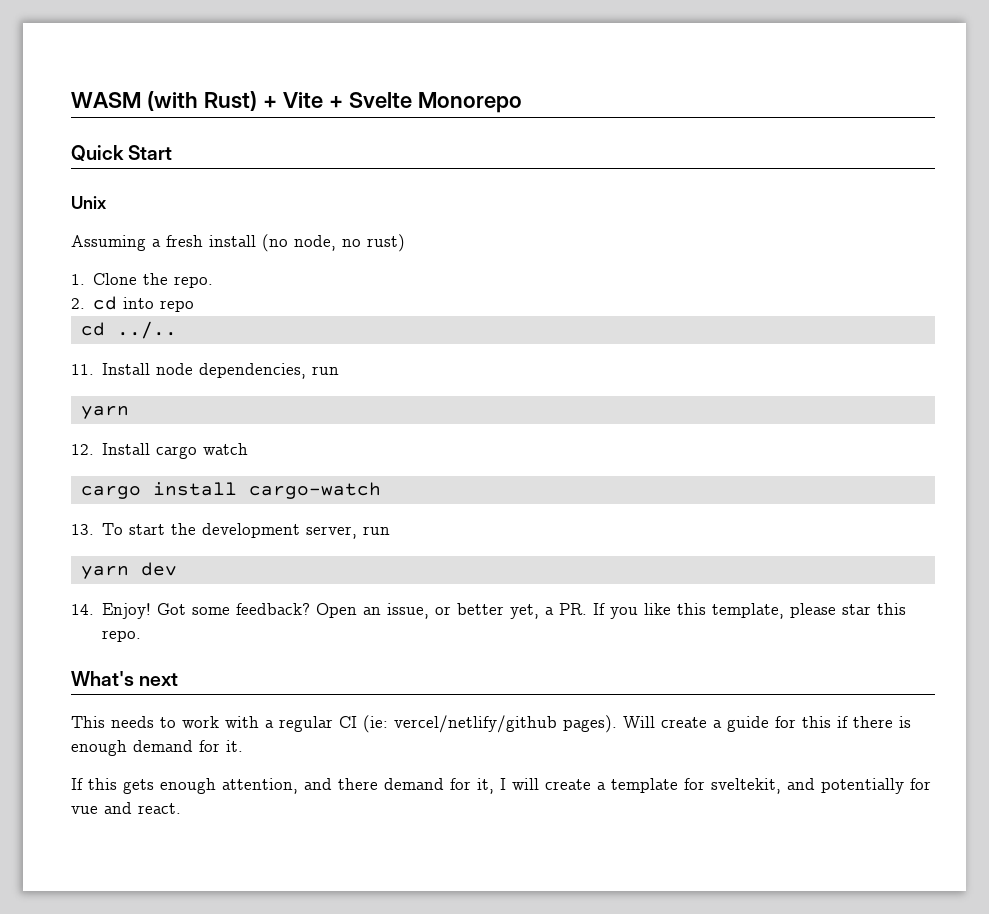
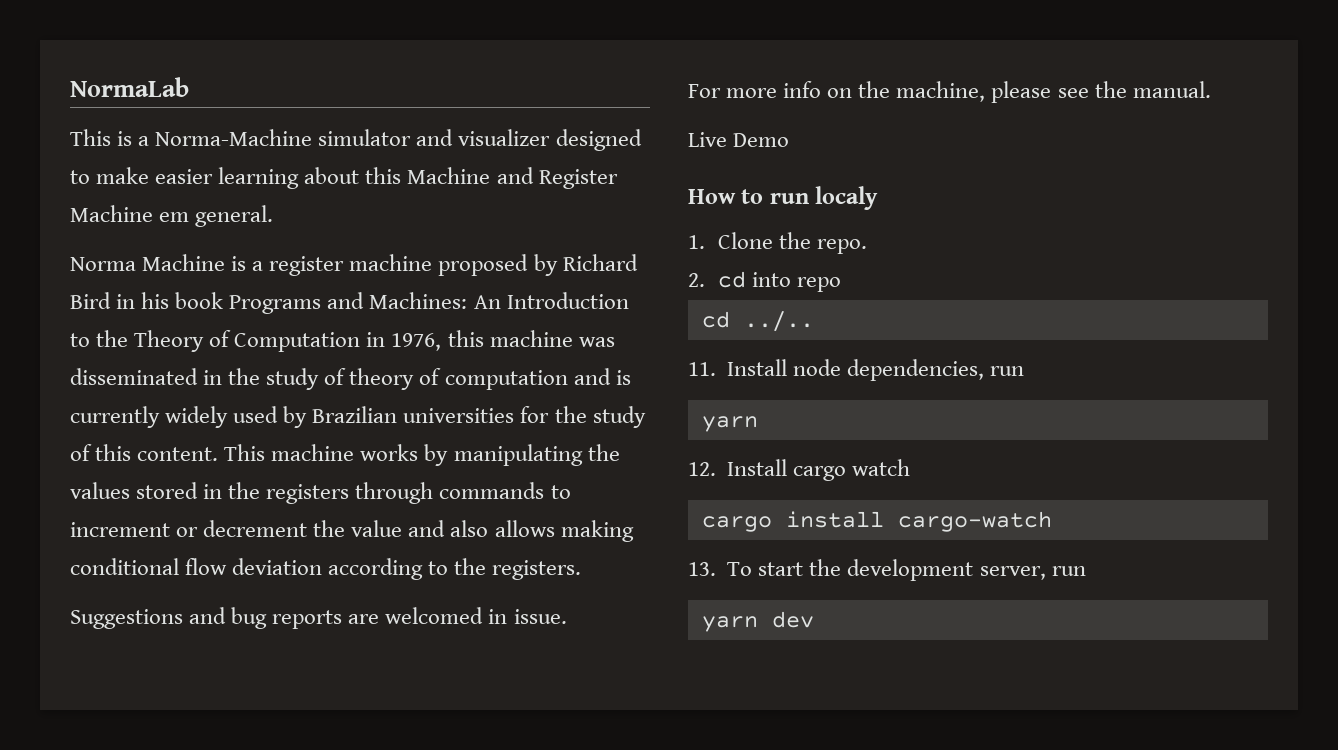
[71,91,522,113] [71,145,173,161] [71,196,107,209] [71,234,405,252] WASM (with Rust) + Vite + Svelte Monorepo // Quick Start // Unix // Assuming a fresh install (no node, no rust) -> [70,77,189,97] [70,129,642,151] [70,167,618,189] [70,205,274,227] [70,254,638,276] [70,292,629,314] [70,330,615,352] [70,368,631,390] [70,406,646,428] [70,444,620,466] [70,482,571,504] [70,520,634,542] [70,558,582,580] [70,607,567,629] [688,81,1211,103] [688,132,790,147] [688,186,879,210] NormaLab // This is a Norma-Machine simulator and visualizer designed to make easier learning about this Machine and Register Machine em general. // Norma Machine is a register machine proposed by Richard Bird in his book Programs and Machines: An Introduction to the Theory of Computation in 1976, this machine was disseminated in the study of theory of computation and is currently widely used by Brazilian universities for the study of this content. This machine works by manipulating the values stored in the registers through commands to increment or decrement the value and also allows making conditional flow deviation according to the registers. // Suggestions and bug reports are welcomed in issue. // For more info on the machine, please see the manual. // Live Demo // How to run localy
[71,603,907,619] [102,630,142,642] [71,671,179,686] [71,715,911,733] [71,740,243,756] [71,778,931,794] [71,802,181,814] // 14. Enjoy! Got some feedback? Open an issue, or better yet, a PR. If you like this template, please star this repo. // What's next // This needs to work with a regular CI (ie: vercel/netlify/github pages). Will create a guide for this if there is enough demand for it. // If this gets enough attention, and there demand for it, I will create a template for sveltekit, and potentially for vue and react. -> (814, 619) none

